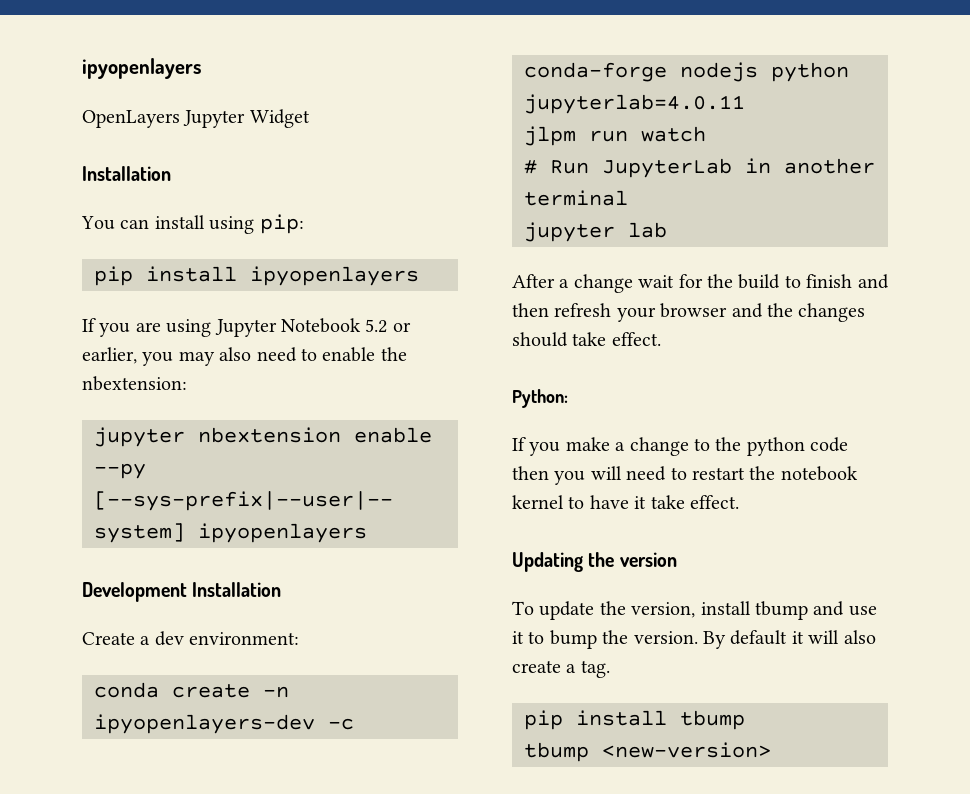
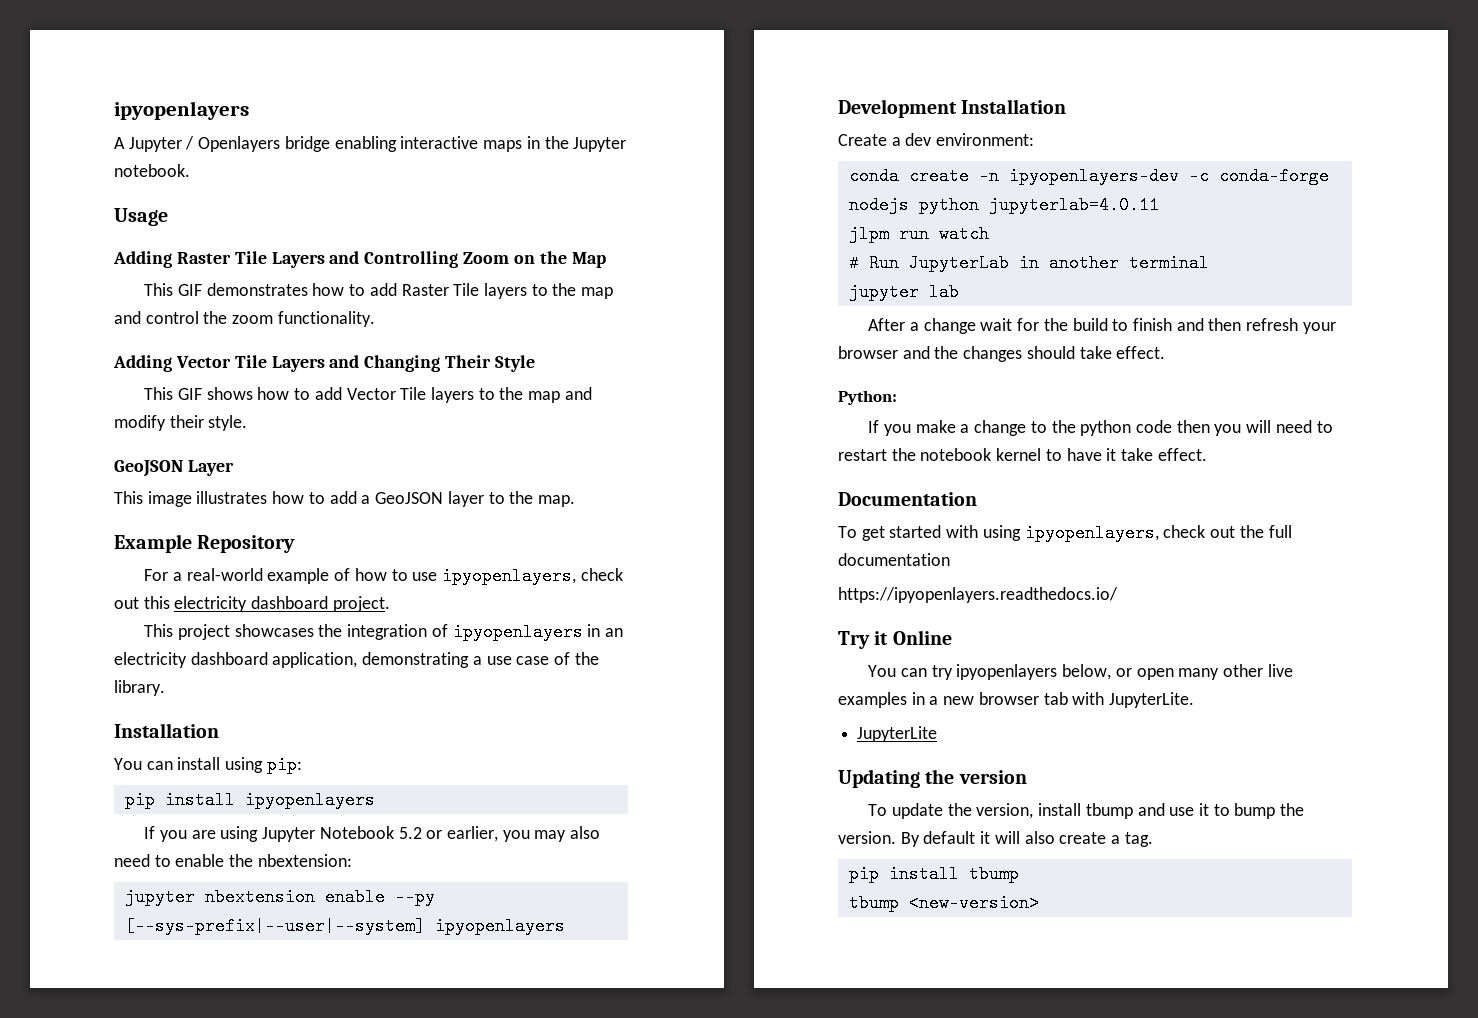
[82,58,201,79] [82,109,310,128] ipyopenlayers // OpenLayers Jupyter Widget -> [114,101,249,120] [114,136,627,152] [114,164,190,177] [114,208,168,226] [113,251,606,268] [144,283,614,299] [114,311,375,327] [113,355,536,372] [144,387,592,403] [114,415,248,431] [114,460,234,477] [114,491,575,507] [114,534,296,553] [144,567,623,585] [114,596,390,612] [144,623,624,641] [114,652,599,668] [114,680,165,696] ipyopenlayers // A Jupyter / Openlayers bridge enabling interactive maps in the Jupyter notebook. // Usage // Adding Raster Tile Layers and Controlling Zoom on the Map // This GIF demonstrates how to add Raster Tile layers to the map and control the zoom functionality. // Adding Vector Tile Layers and Changing Their Style // This GIF shows how to add Vector Tile layers to the map and modify their style. // GeoJSON Layer // This image illustrates how to add a GeoJSON layer to the map. // Example Repository // For a real-world example of how to use ipyopenlayers, check out this electricity dashboard project. // This project showcases the integration of ipyopenlayers in an electricity dashboard application, demonstrating a use case of the library.
(739, 502) none -> [838,492,977,506] [838,524,1292,542] [838,553,950,566] [838,587,1118,603] [838,630,952,649] [868,664,1293,680] [838,692,1195,708] [857,726,938,742] // Documentation // To get started with using ipyopenlayers, check out the full documentation // https://ipyopenlayers.readthedocs.io/ // Try it Online // You can try ipyopenlayers below, or open many other live examples in a new browser tab with JupyterLite. // JupyterLite

